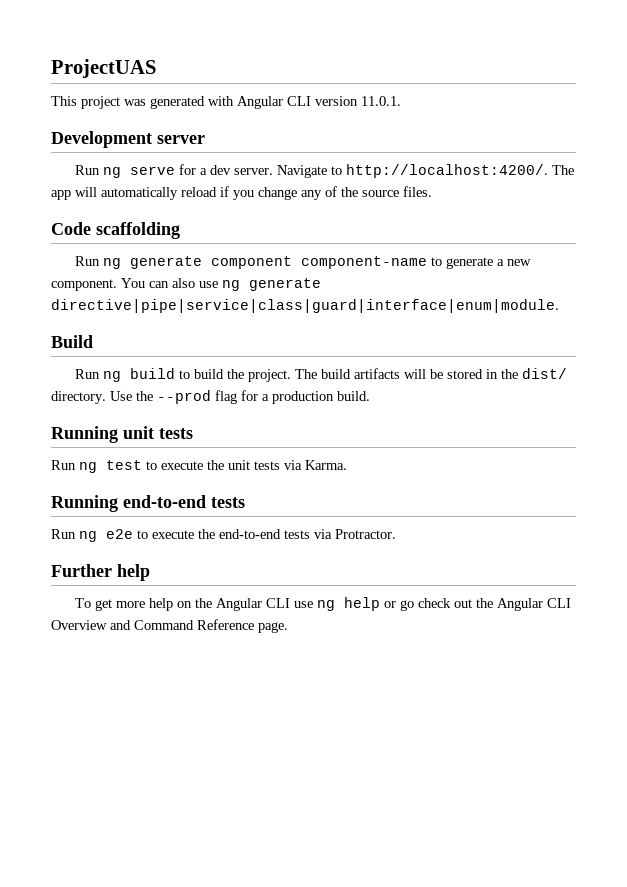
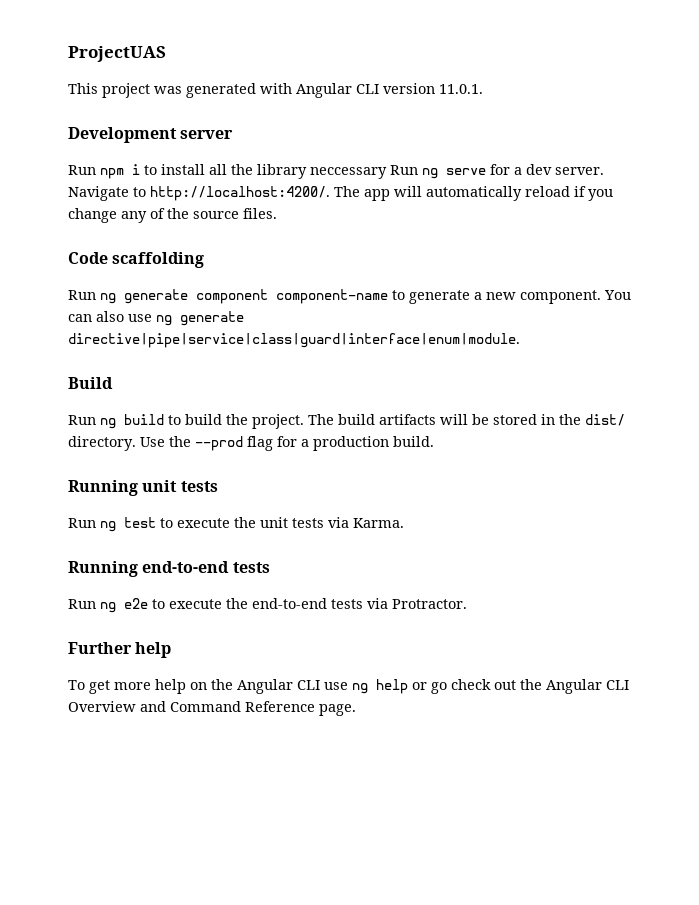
(100, 170) none -> [100,164,418,179] npm i to install all the library neccessary Run

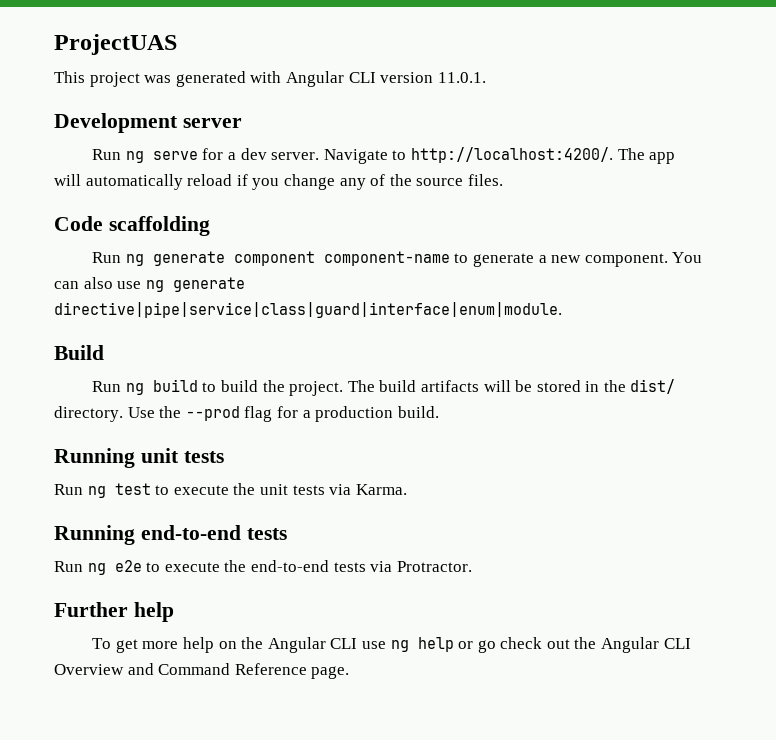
[100,164,418,179] npm i to install all the library neccessary Run -> (122, 154) none

